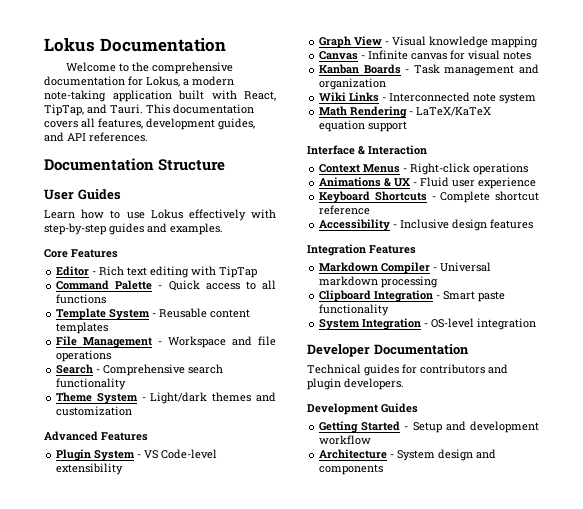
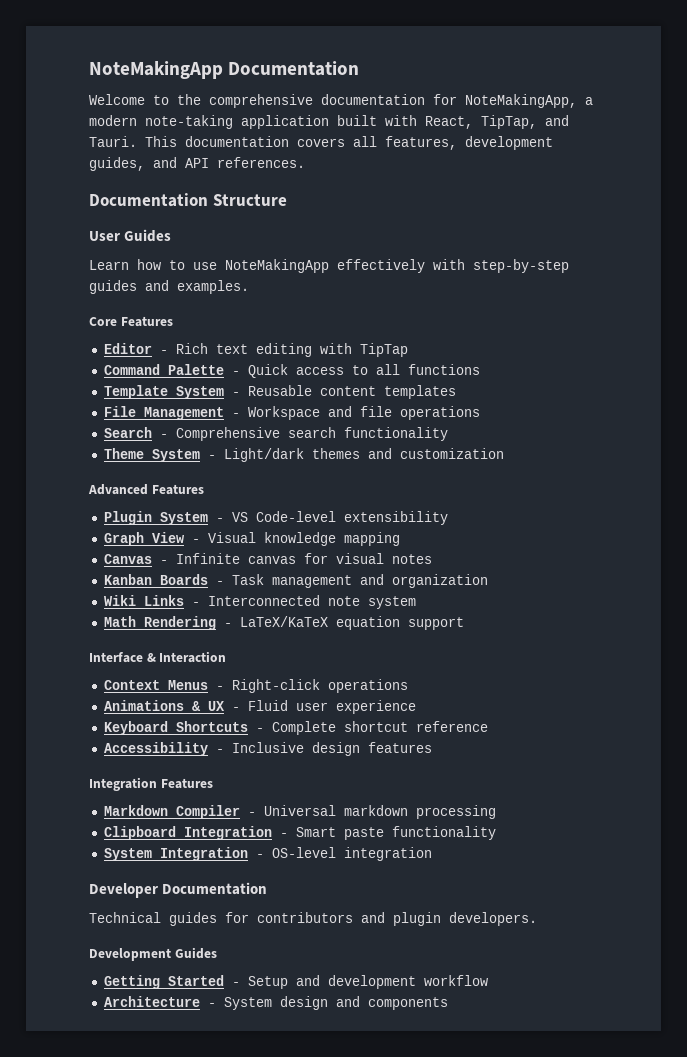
[44,38,95,52] Lokus -> [89,61,223,79] NoteMakingApp
[146,76,180,87] Lokus, -> [465,94,577,108] NoteMakingApp,
[150,209,183,219] Lokus -> [225,259,329,273] NoteMakingApp

